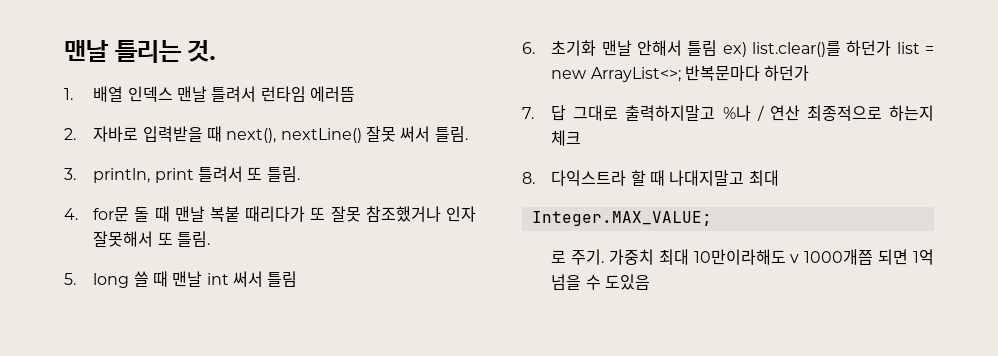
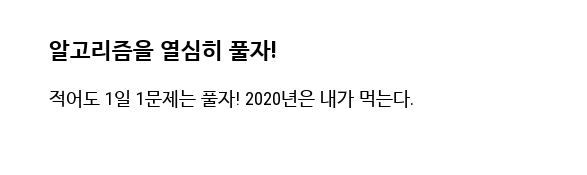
[64,40,217,63] [64,86,355,102] [64,126,468,143] [64,166,300,183] [64,206,476,222] [93,231,210,247] [64,271,298,288] [522,40,934,57] [551,65,810,82] [522,105,934,121] [551,130,582,146] [522,170,779,186] [531,211,712,226] [551,249,934,265] [551,274,650,290] 맨날 틀리는 것. // 1. 배열 인덱스 맨날 틀려서 런타임 에러뜸 // 2. 자바로 입력받을 때 next(), nextLine() 잘못 써서 틀림. // 3. println, print 틀려서 또 틀림. // 4. for문 돌 때 맨날 복붙 때리다가 또 잘못 참조했거나 인자 잘못해서 또 틀림. // 5. long 쓸 때 맨날 int 써서 틀림 // 6. 초기화 맨날 안해서 틀림 ex) list.clear()를 하던가 list = new ArrayList<>; 반복문마다 하던가 // 7. 답 그대로 출력하지말고 %나 / 연산 최종적으로 하는지 체크 // 8. 다익스트라 할 때 나대지말고 최대 // Integer.MAX_VALUE; // 로 주기. 가중치 최대 10만이라해도 v 1000개쯤 되면 1억 넘을 수 도있음 -> [49,40,278,61] [49,90,414,108] 알고리즘을 열심히 풀자! // 적어도 1일 1문제는 풀자! 2020년은 내가 먹는다.

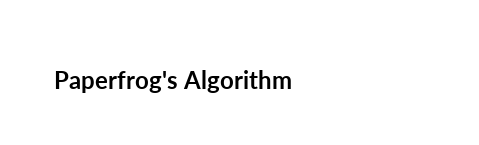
[49,40,278,61] [49,90,414,108] 알고리즘을 열심히 풀자! // 적어도 1일 1문제는 풀자! 2020년은 내가 먹는다. -> [54,70,293,93] Paperfrog's Algorithm

